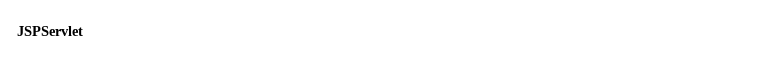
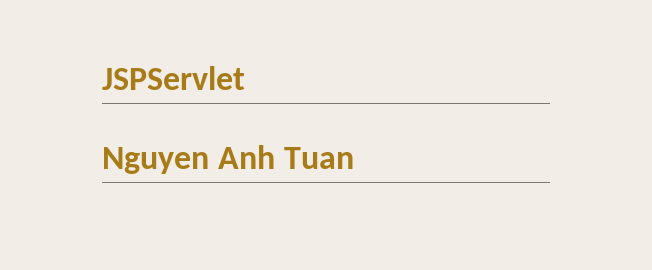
(83, 31) none -> [102,145,355,174] // Nguyen Anh Tuan

